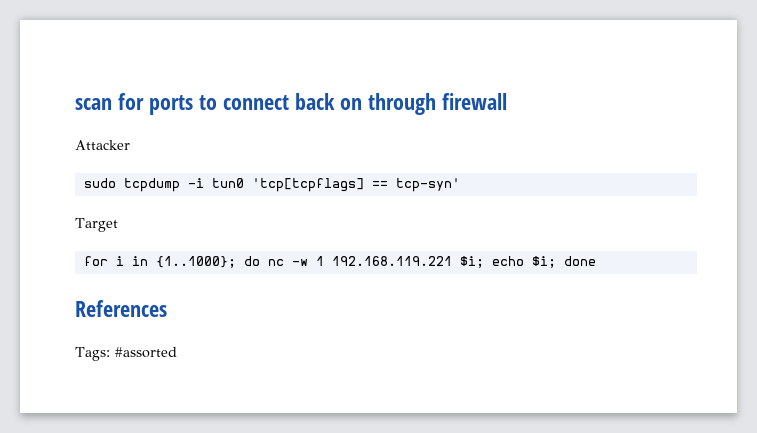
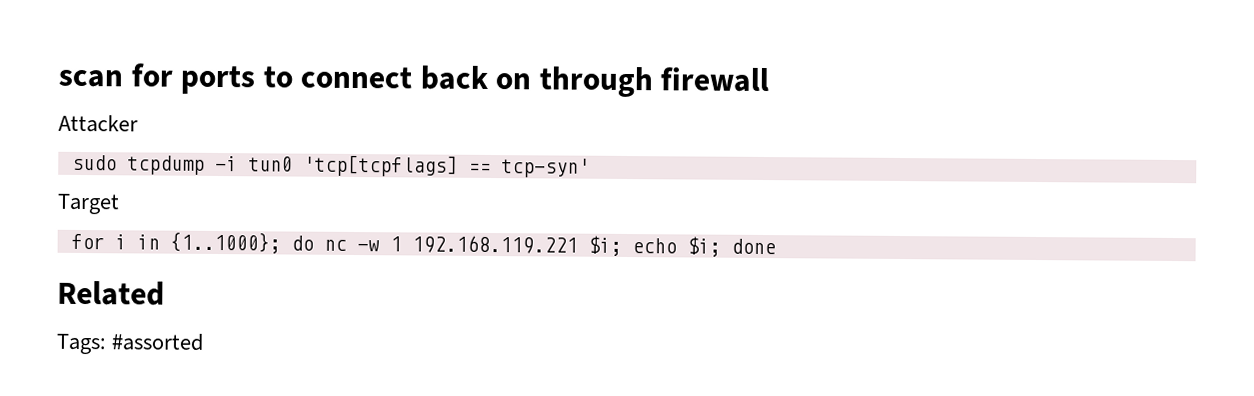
[75,300,167,317] References -> [57,280,165,306] Related

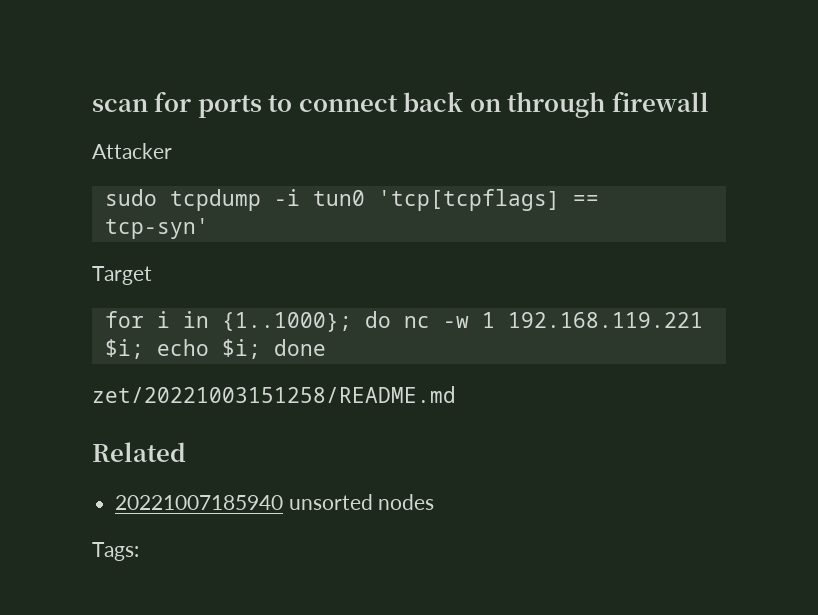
(776, 246) none -> [92,386,456,403] // zet/20221003151258/README.md
(165, 293) none -> [115,494,435,510] // 20221007185940 unsorted nodes
[111,333,204,351] #assorted -> (139, 551) none

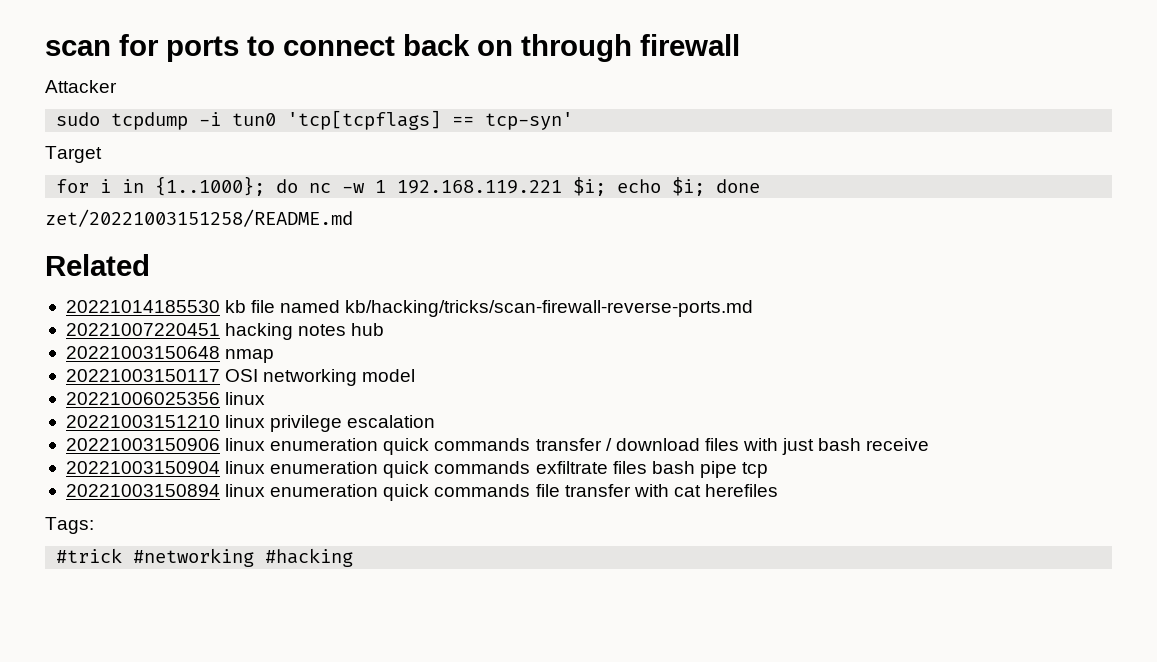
[115,494,435,510] [92,542,139,561] 20221007185940 unsorted nodes // Tags: -> [65,300,754,317] [65,323,385,340] [65,346,275,363] [65,369,416,386] [65,392,266,405] [65,415,436,432] [65,438,930,455] [65,461,769,478] [65,484,779,501] [45,517,94,534] [56,548,354,567] 20221014185530 kb file named kb/hacking/tricks/scan-firewall-reverse-ports.md // 20221007220451 hacking notes hub // 20221003150648 nmap // 20221003150117 OSI networking model // 20221006025356 linux // 20221003151210 linux privilege escalation // 20221003150906 linux enumeration quick commands transfer / download files with just bash receive // 20221003150904 linux enumeration quick commands exfiltrate files bash pipe tcp // 20221003150894 linux enumeration quick commands file transfer with cat herefiles // Tags: // #trick #networking #hacking

